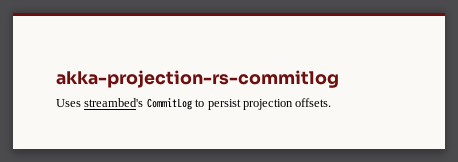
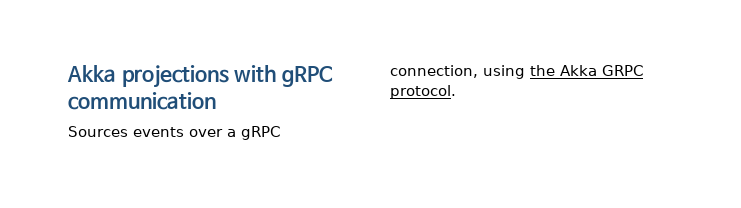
[56,70,339,88] [56,98,332,110] akka-projection-rs-commitlog // Uses streambed's CommitLog to persist projection offsets. -> [67,65,333,88] [68,92,216,110] [68,126,280,140] [390,65,643,79] [390,85,456,99] Akka projections with gRPC communication // Sources events over a gRPC connection, using the Akka GRPC protocol.

